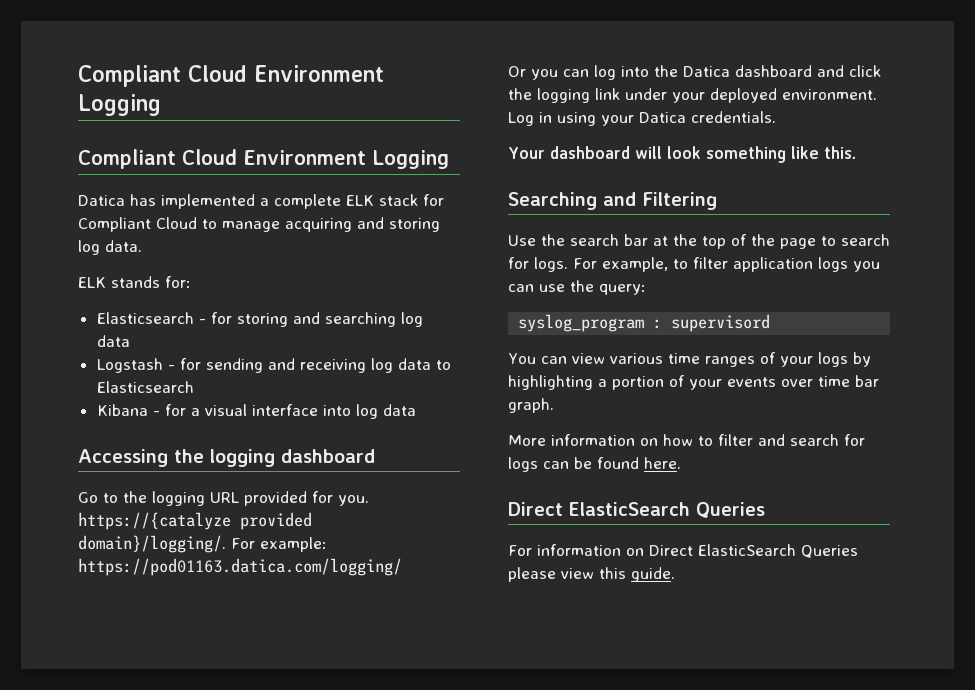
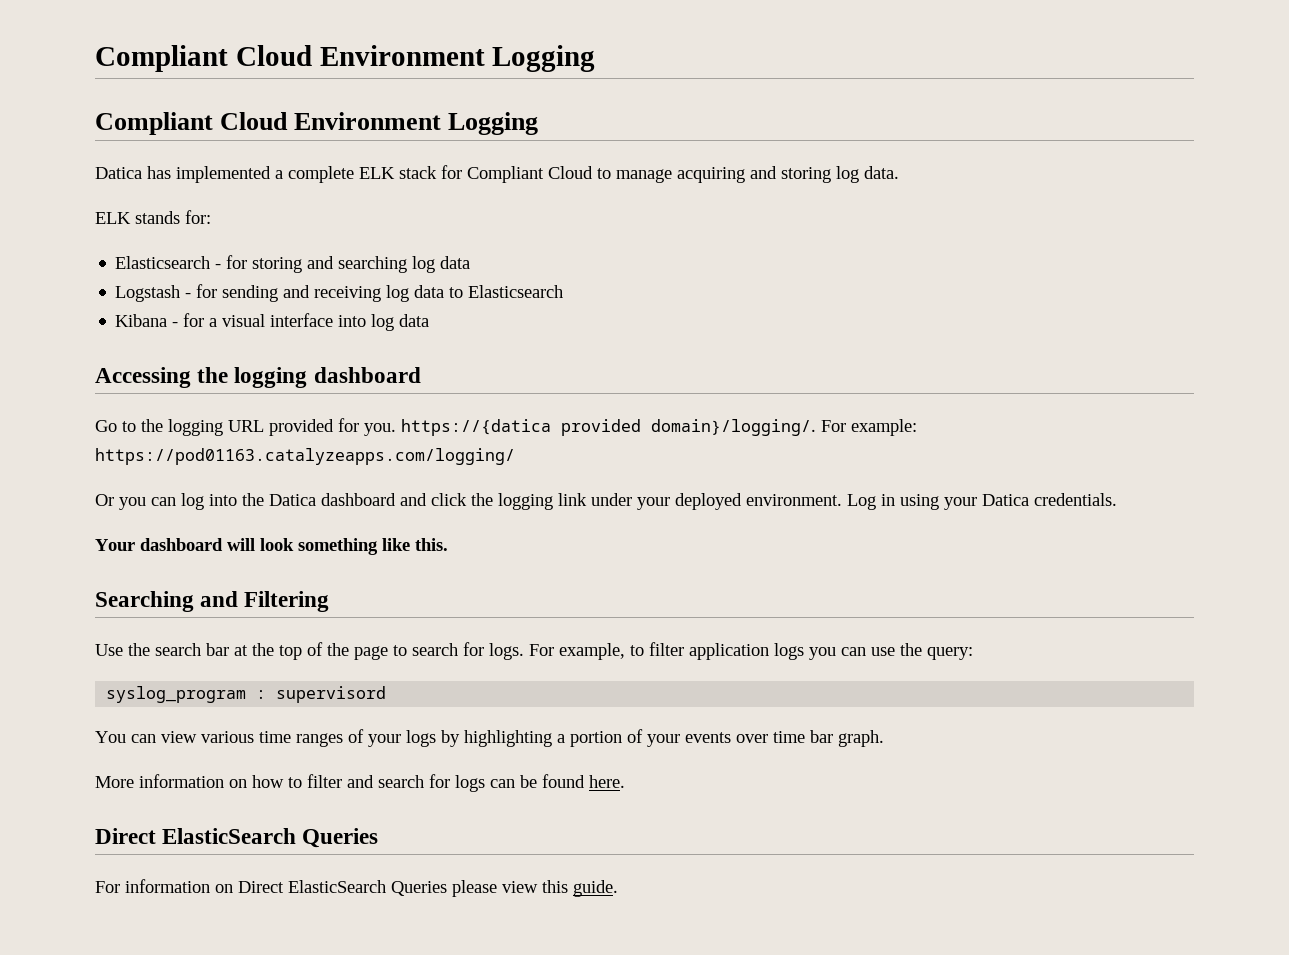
[78,512,231,530] https://{catalyze -> [401,419,551,436] https://{datica
[78,558,402,576] https://pod01163.datica.com/logging/ -> [95,448,515,465] https://pod01163.catalyzeapps.com/logging/

